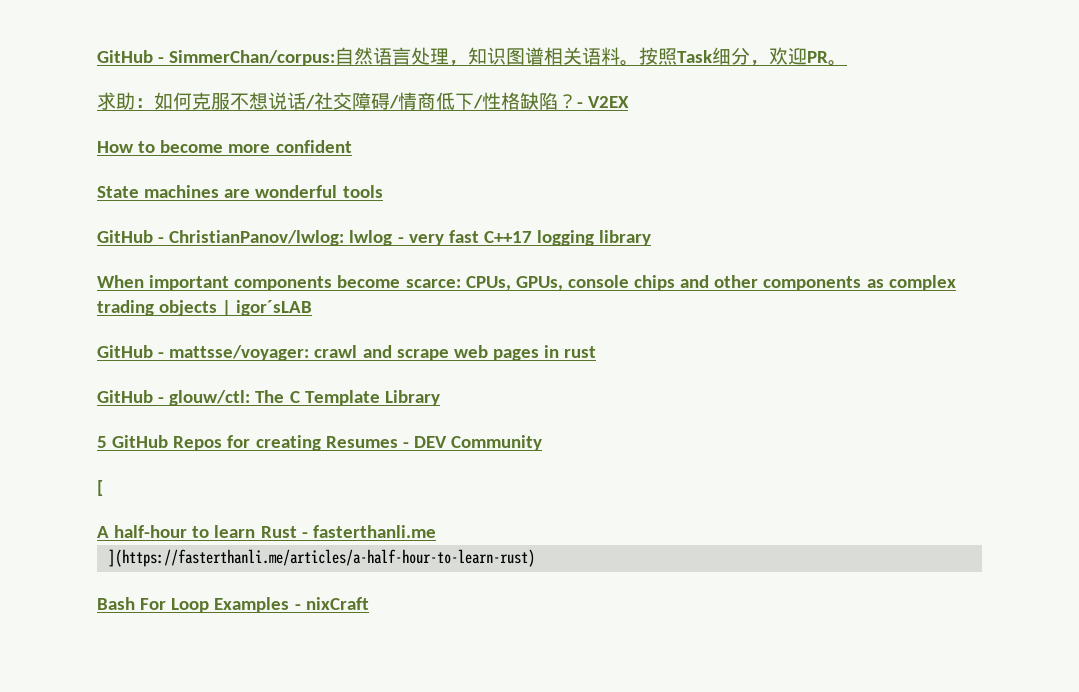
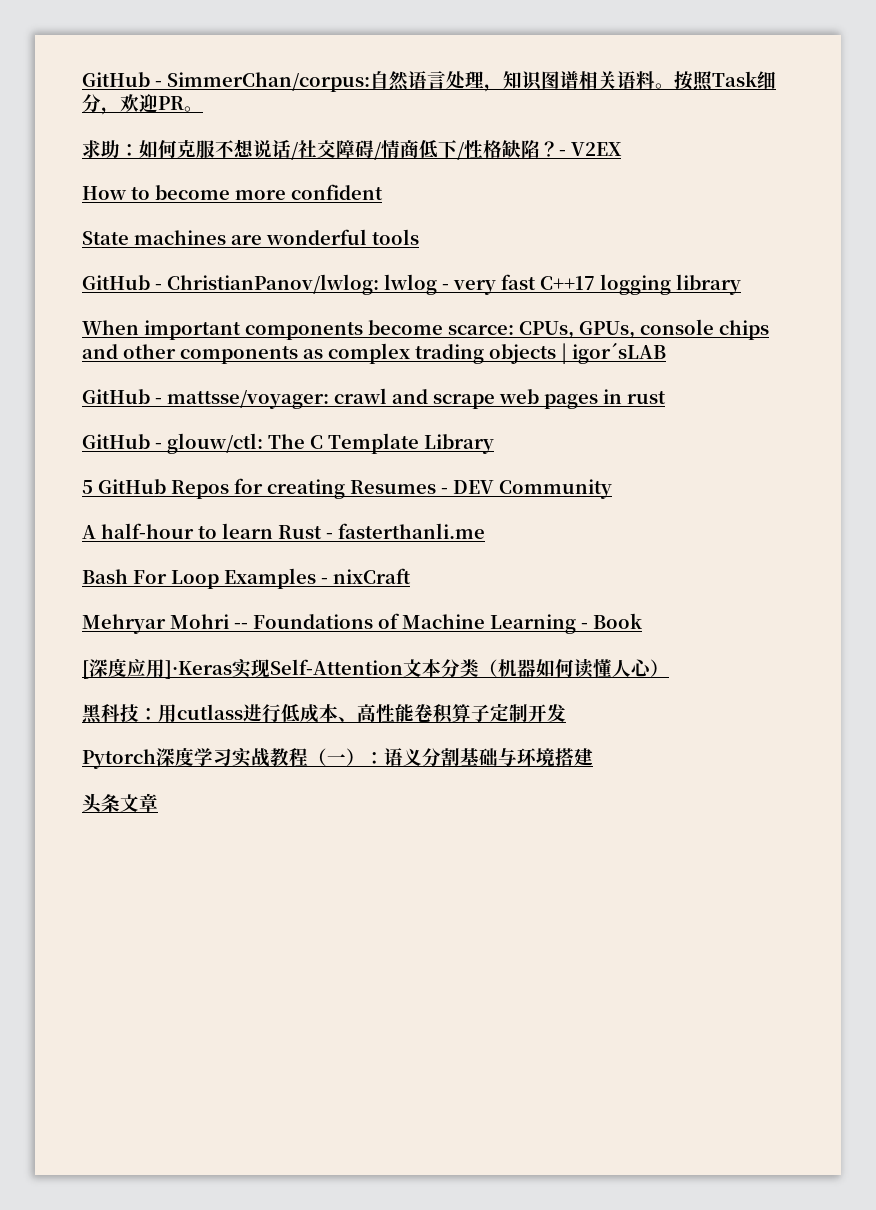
[97,480,103,496] // [ -> (612, 489) none
[107,549,535,567] // ](https://fasterthanli.me/articles/a-half-hour-to-learn-rust) -> (485, 531) none
(369, 603) none -> [82,613,642,634] [82,658,669,679] [82,703,566,724] [82,748,593,769] [82,793,158,813] // Mehryar Mohri -- Foundations of Machine Learning - Book // [深度应用]·Keras实现Self-Attention文本分类（机器如何读懂人心） // 黑科技：用cutlass进行低成本、高性能卷积算子定制开发 // Pytorch深度学习实战教程（一）：语义分割基础与环境搭建 // 头条文章

